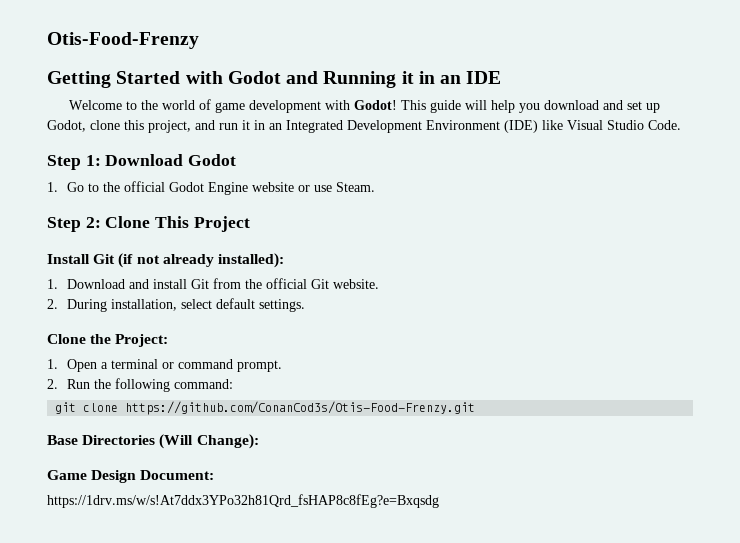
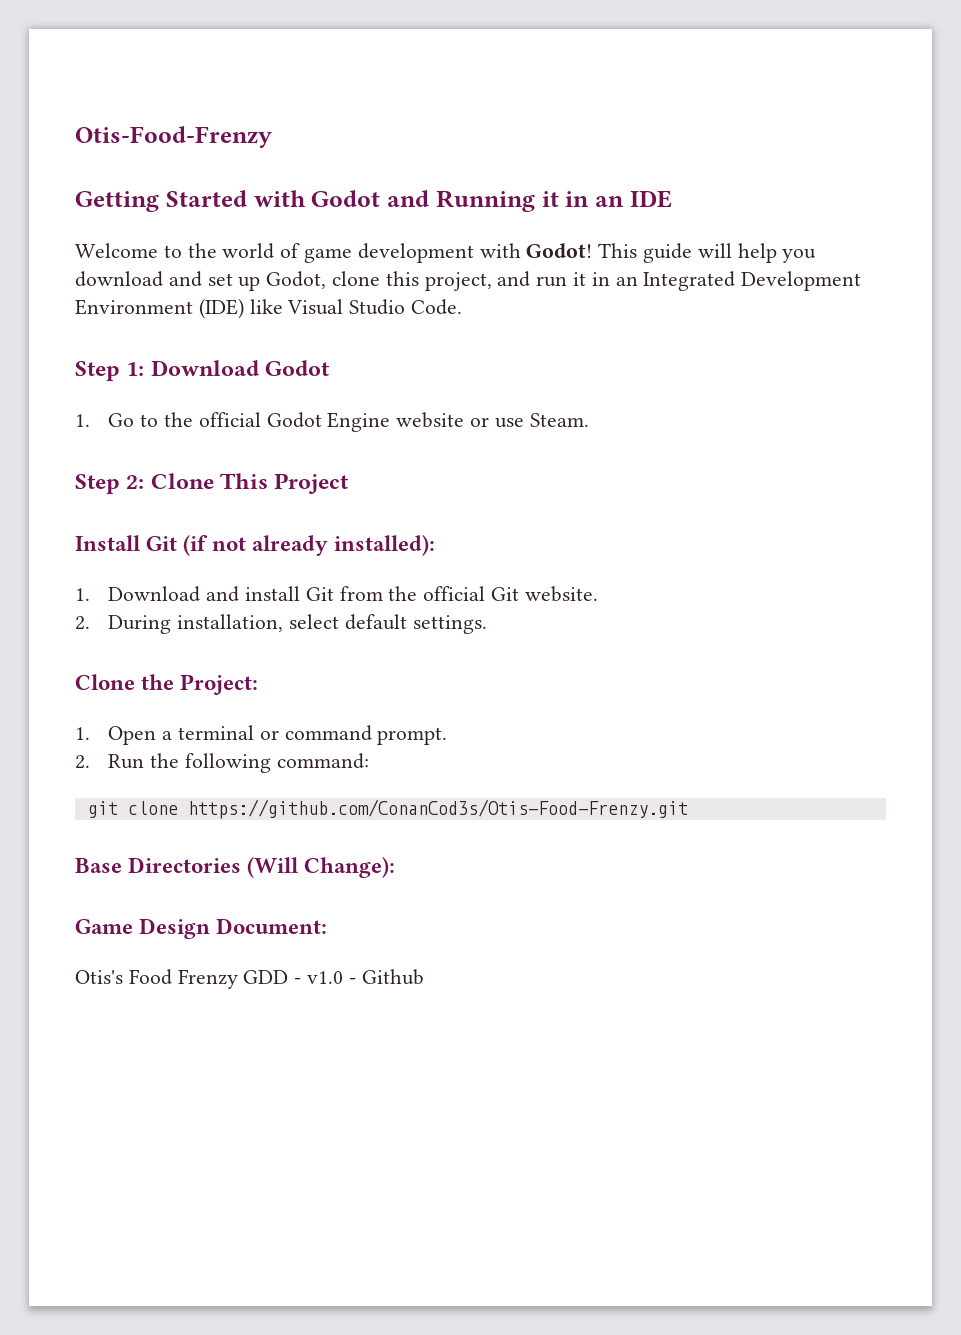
[47,494,439,508] https://1drv.ms/w/s!At7ddx3YPo32h81Qrd_fsHAP8c8fEg?e=Bxqsdg -> [75,969,424,989] Otis's Food Frenzy GDD - v1.0 - Github

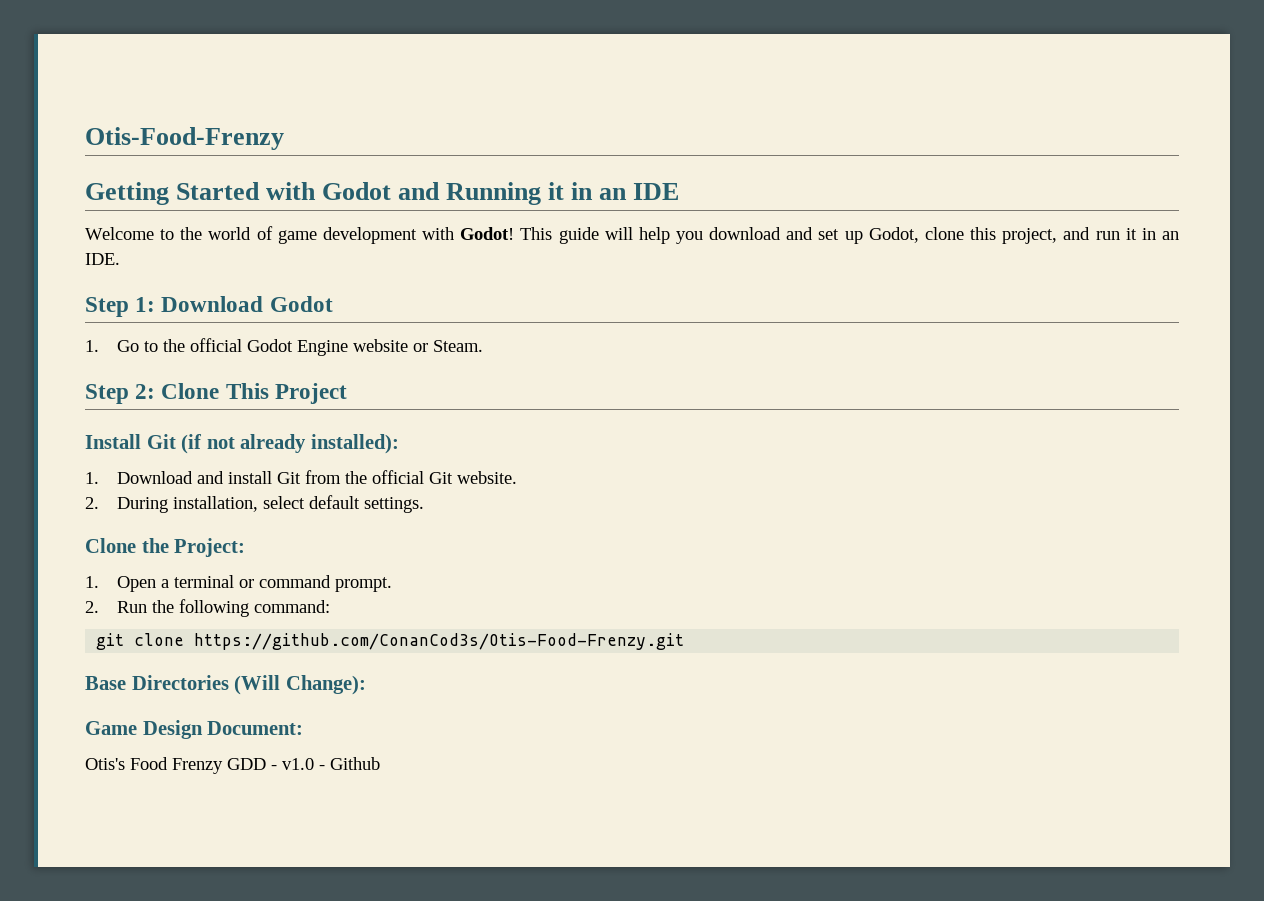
[643,271,862,291] [75,298,463,319] Integrated Development Environment (IDE) like Visual Studio Code. -> [85,253,120,265] IDE.
[494,418,524,428] use -> (428, 347) none

